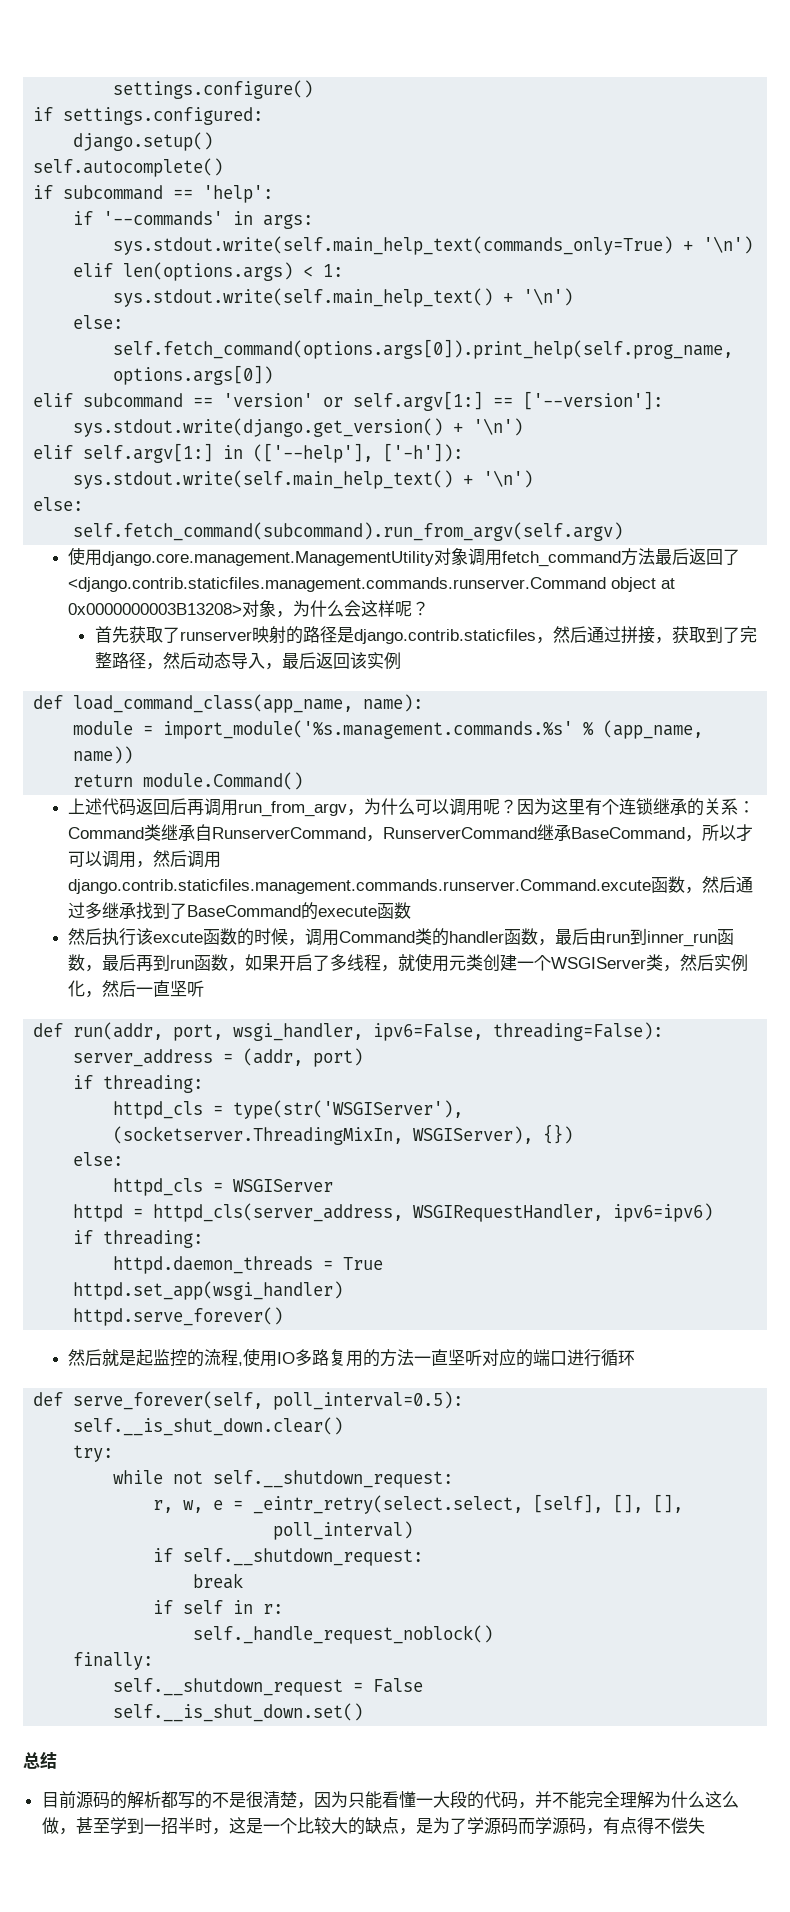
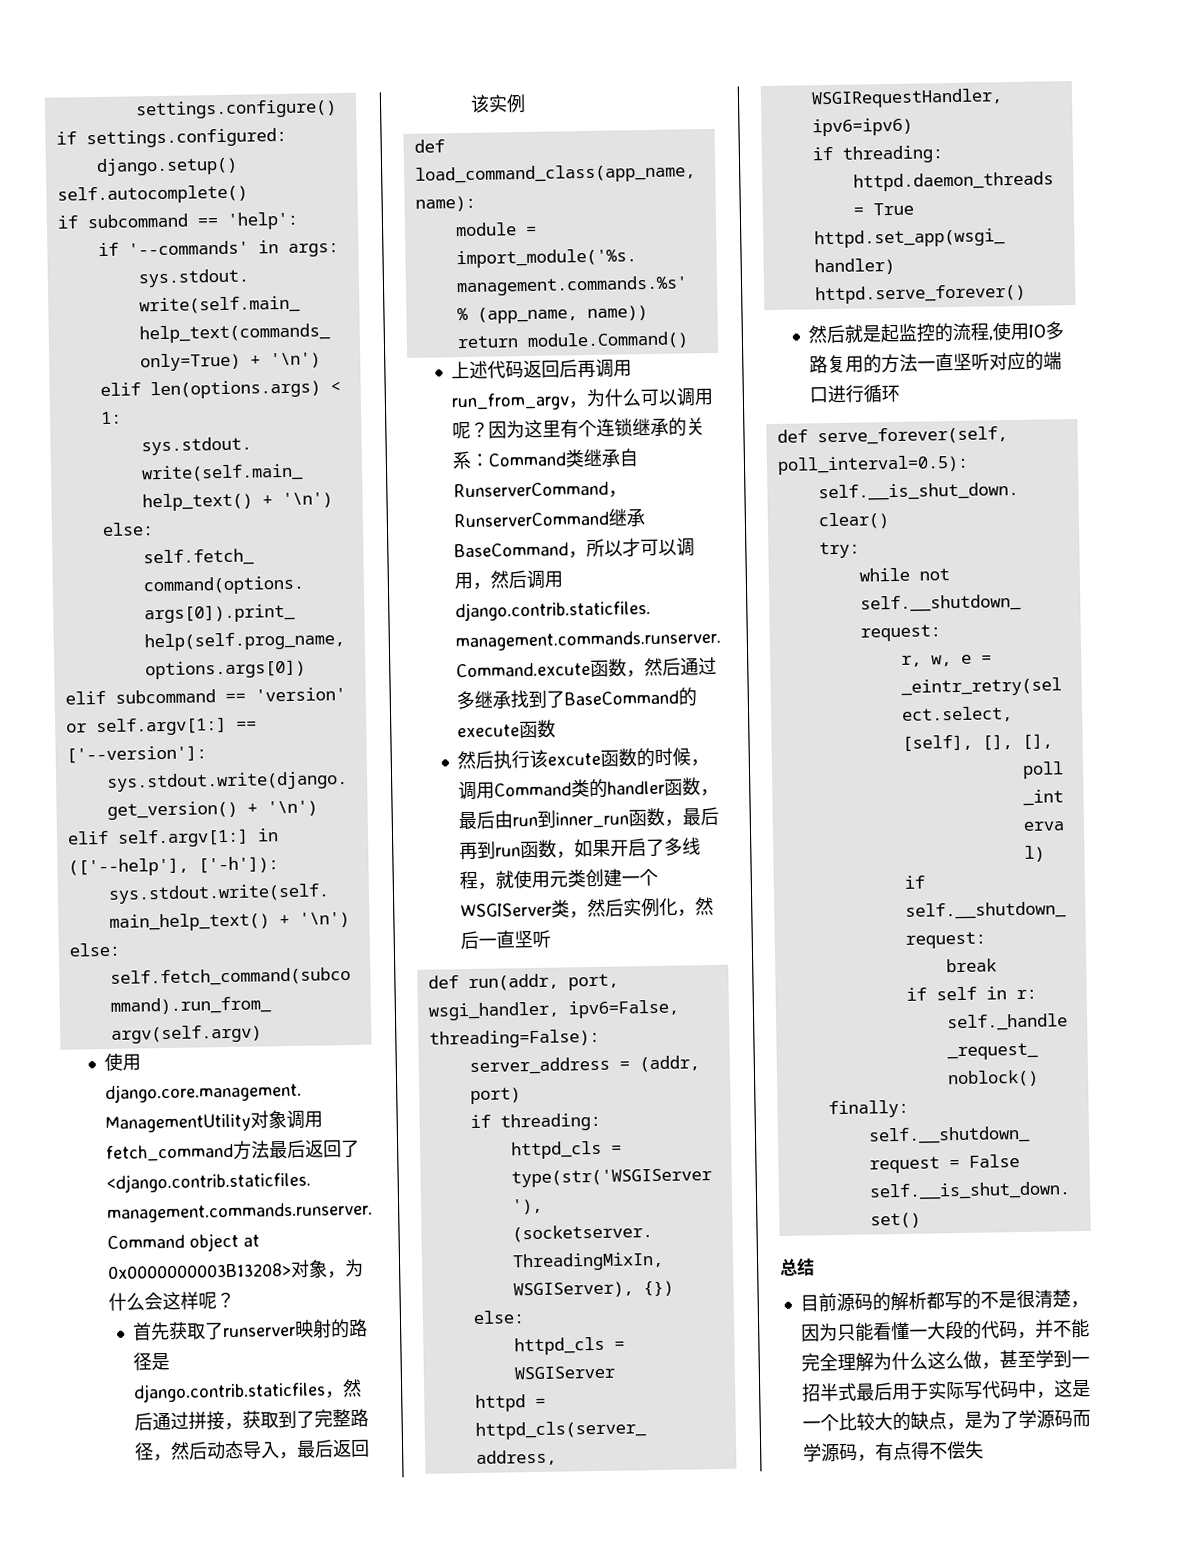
[194,1817,212,1834] 时 -> [837,1379,1037,1402] 式最后用于实际写代码中

